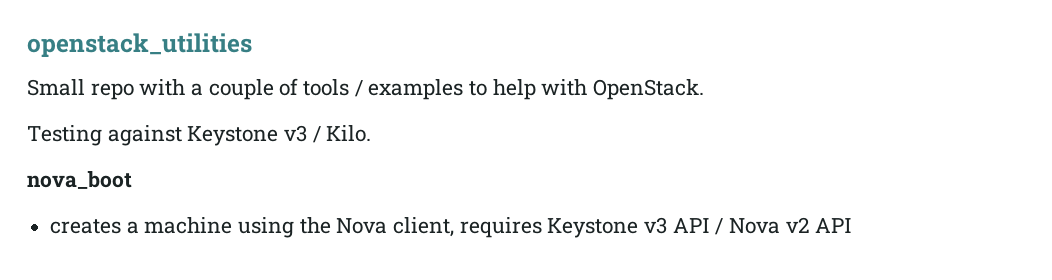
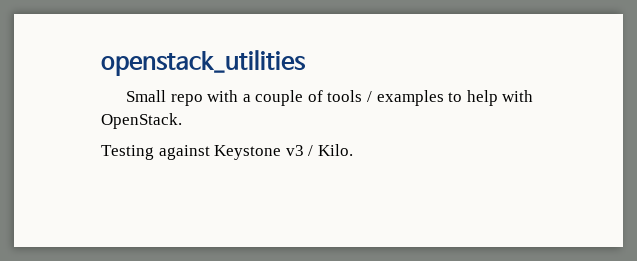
[27,171,132,189] [50,217,853,238] // nova_boot // creates a machine using the Nova client, requires Keystone v3 API / Nova v2 API -> (353, 150) none

